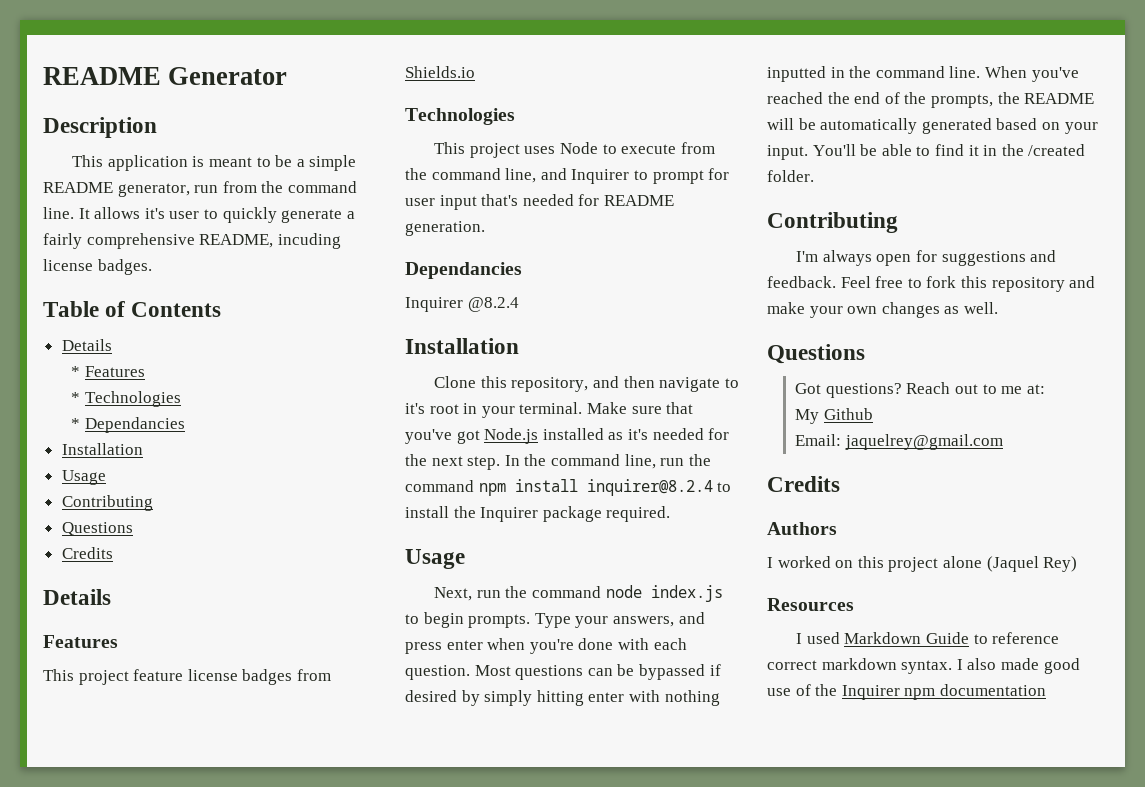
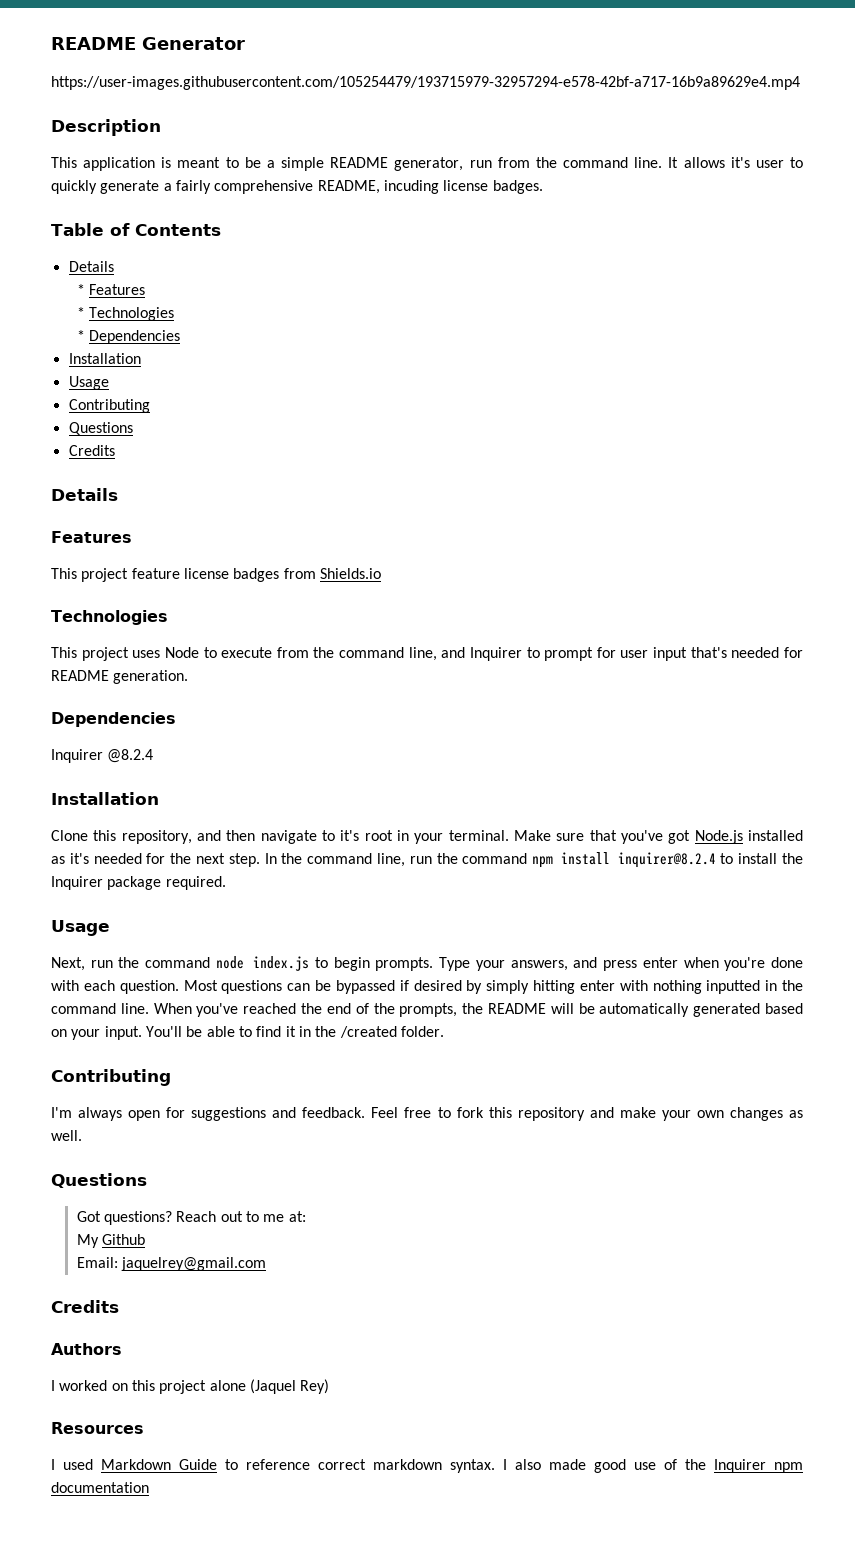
(288, 76) none -> [51,76,800,90] // https://user-images.githubusercontent.com/105254479/193715979-32957294-e578-42bf-a717-16b9a89629e4.mp4
[84,417,185,433] Dependancies -> [89,330,181,344] Dependencies
[405,262,522,279] Dependancies -> [51,712,176,727] Dependencies

